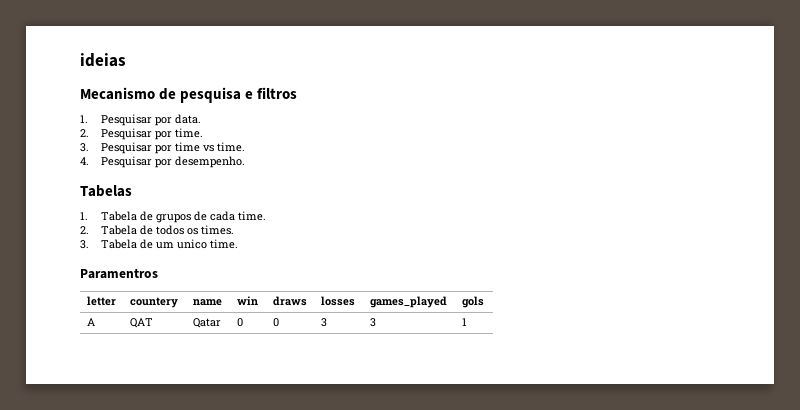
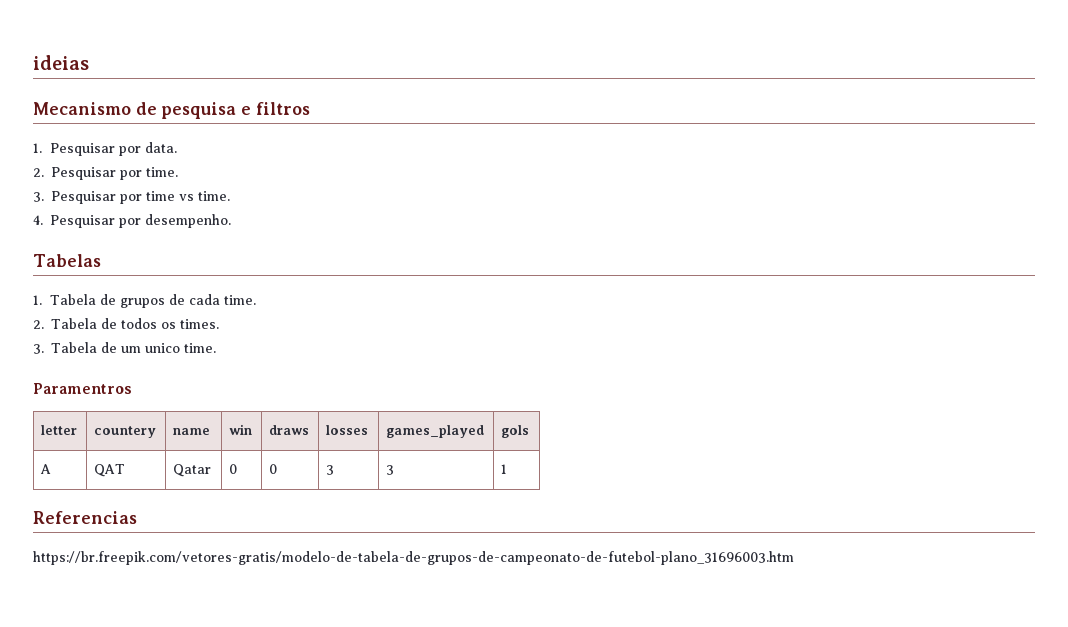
(467, 322) none -> [33,511,137,524] [33,551,794,565] // Referencias // https://br.freepik.com/vetores-gratis/modelo-de-tabela-de-grupos-de-campeonato-de-futebol-plano_31696003.htm

